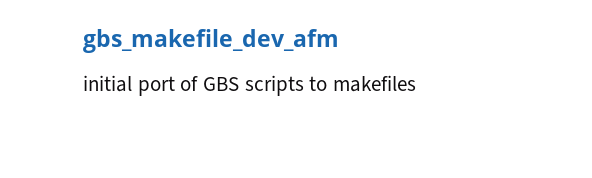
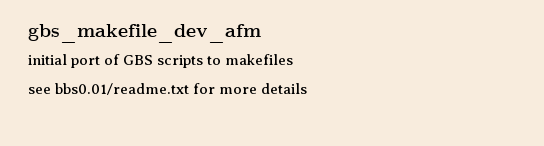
(417, 83) none -> [28,83,308,95] // see bbs0.01/readme.txt for more details

